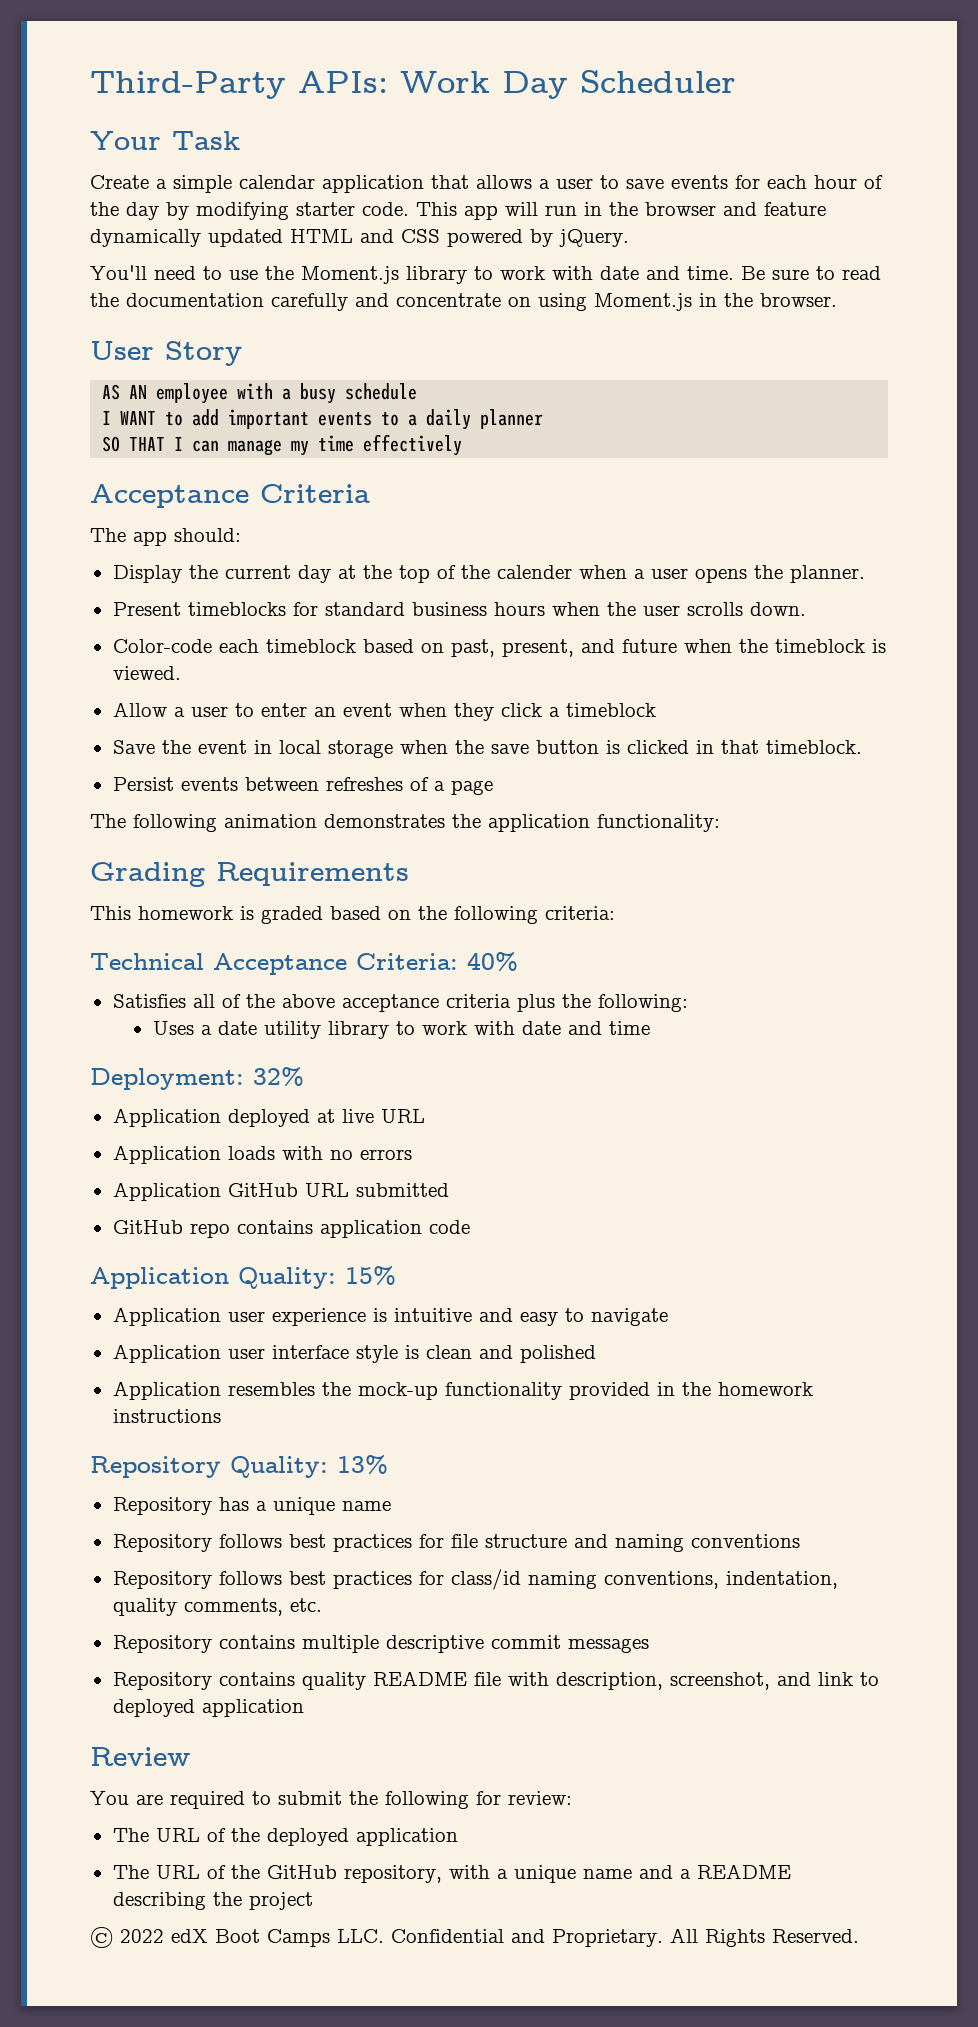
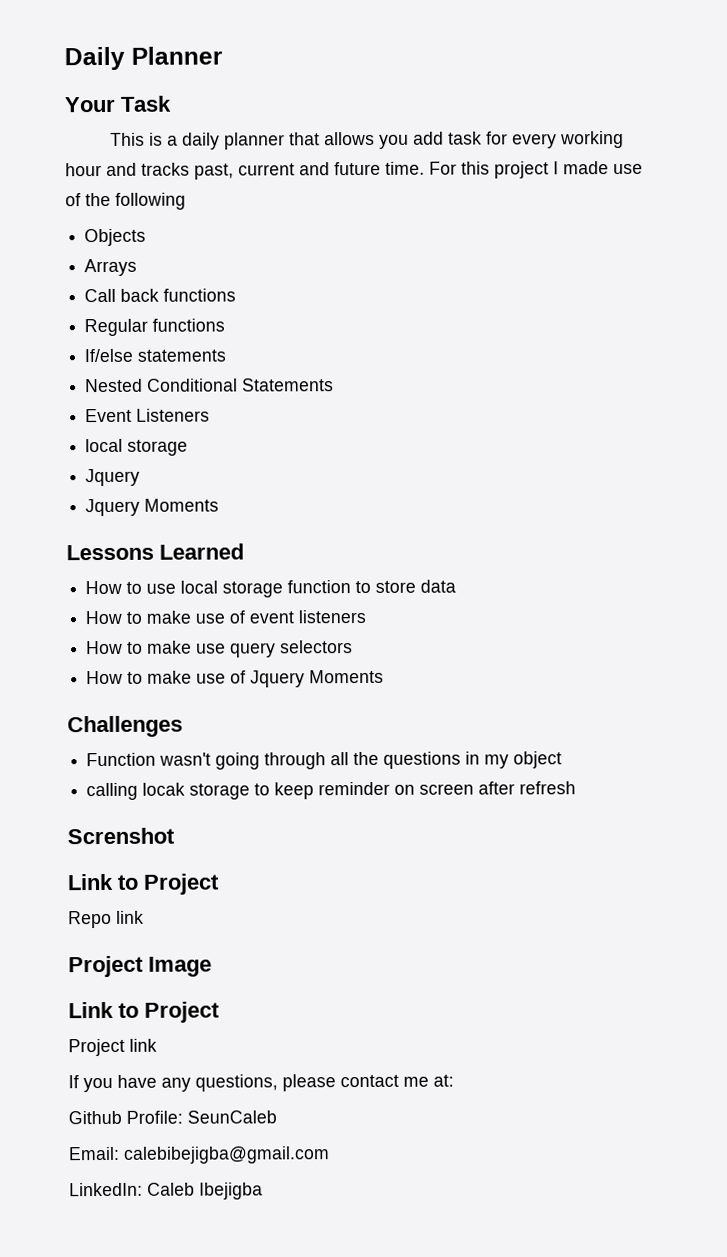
[90,70,736,99] [90,131,240,150] [90,175,883,193] [90,202,826,220] [90,229,629,247] [90,265,881,284] [90,293,837,311] [90,341,242,366] [102,383,418,404] [102,409,544,430] [102,434,463,456] [90,484,370,508] [90,528,241,546] [112,565,865,583] [112,602,806,616] [112,639,886,657] [112,666,181,680] [112,702,656,721] [112,740,862,758] [112,777,493,795] [90,814,720,832] [90,862,409,887] [90,906,615,924] [90,952,518,975] [112,994,688,1012] [152,1021,650,1039] [90,1067,304,1090] [112,1108,425,1127] [112,1145,412,1164] [112,1182,449,1201] [112,1220,470,1238] [90,1266,396,1289] [112,1307,668,1326] [112,1344,596,1363] [112,1381,813,1400] [112,1409,221,1423] [90,1455,388,1478] [112,1497,391,1515] [112,1534,800,1552] [112,1569,838,1590] [112,1598,322,1616] [112,1635,649,1653] [112,1671,879,1690] [112,1699,304,1717] [90,1747,190,1766] [90,1791,572,1809] [112,1828,458,1846] [112,1864,791,1883] [112,1892,313,1910] [90,1927,859,1948] Third-Party APIs: Work Day Scheduler // Your Task // Create a simple calendar application that allows a user to save events for each hour of the day by modifying starter code. This app will run in the browser and feature dynamically updated HTML and CSS powered by jQuery. // You'll need to use the Moment.js library to work with date and time. Be sure to read the documentation carefully and concentrate on using Moment.js in the browser. // User Story // AS AN employee with a busy schedule // I WANT to add important events to a daily planner // SO THAT I can manage my time effectively // Acceptance Criteria // The app should: // Display the current day at the top of the calender when a user opens the planner. // Present timeblocks for standard business hours when the user scrolls down. // Color-code each timeblock based on past, present, and future when the timeblock is viewed. // Allow a user to enter an event when they click a timeblock // Save the event in local storage when the save button is clicked in that timeblock. // Persist events between refreshes of a page // The following animation demonstrates the application functionality: // Grading Requirements // This homework is graded based on the following criteria: // Technical Acceptance Criteria: 40% // Satisfies all of the above acceptance criteria plus the following: // Uses a date utility library to work with date and time // Deployment: 32% // Application deployed at live URL // Application loads with no errors // Application GitHub URL submitted // GitHub repo contains application code // Application Quality: 15% // Application user experience is intuitive and easy to navigate // Application user interface style is clean and polished // Application resembles the mock-up functionality provided in the homework instructions // Repository Quality: 13% // Repository has a unique name // Repository follows best practices for file structure and naming conventions // Repository follows best practices for class/id naming conventions, indentation, quality comments, etc. // Repository contains multiple descriptive commit messages // Repository contains quality README file with description, screenshot, and link to deployed application // Review // You are required to submit the following for review: // The URL of the deployed application // The URL of the GitHub repository, with a unique name and a README describing the project // © 2022 edX Boot Camps LLC. Confidential and Proprietary. All Rights Reserved. -> [64,46,223,71] [64,95,172,113] [109,130,624,150] [65,161,643,180] [65,192,186,210] [84,228,147,247] [84,258,138,277] [84,288,237,303] [84,318,226,337] [84,348,227,363] [85,378,335,393] [85,408,211,423] [85,438,189,456] [85,468,141,487] [85,498,220,517] [66,543,244,561] [85,579,457,598] [85,609,367,625] [86,640,354,658] [86,669,385,688] [67,715,183,738] [86,751,563,770] [86,781,577,801] [67,827,175,845] [67,873,220,895] [68,910,144,929] [68,955,212,978] [68,1001,220,1023] [68,1038,157,1057] [68,1074,454,1093] [68,1110,277,1125] [68,1146,330,1164] [69,1182,263,1200] Daily Planner // Your Task // This is a daily planner that allows you add task for every working hour and tracks past, current and future time. For this project I made use of the following // Objects // Arrays // Call back functions // Regular functions // If/else statements // Nested Conditional Statements // Event Listeners // local storage // Jquery // Jquery Moments // Lessons Learned // How to use local storage function to store data // How to make use of event listeners // How to make use query selectors // How to make use of Jquery Moments // Challenges // Function wasn't going through all the questions in my object // calling locak storage to keep reminder on screen after refresh // Screnshot // Link to Project // Repo link // Project Image // Link to Project // Project link // If you have any questions, please contact me at: // Github Profile: SeunCaleb // Email: calebibejigba@gmail.com // LinkedIn: Caleb Ibejigba

